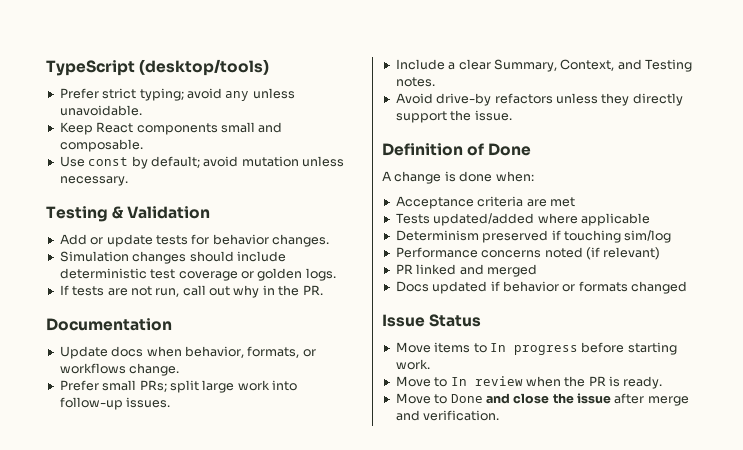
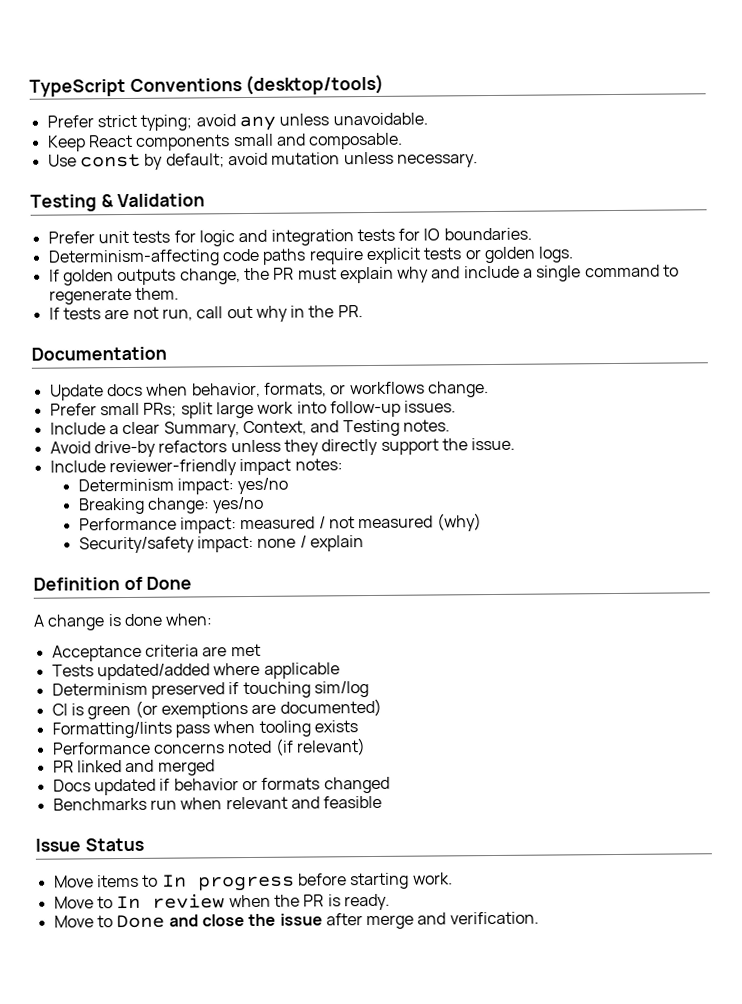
(135, 68) none -> [129,78,242,92] Conventions
[59,234,329,247] [59,251,286,264] [59,268,336,281] Add or update tests for behavior changes. // Simulation changes should include deterministic test coverage or golden logs. -> [47,227,532,247] [47,246,575,267] [48,264,680,286] [48,287,179,305] Prefer unit tests for logic and integration tests for IO boundaries. // Determinism-affecting code paths require explicit tests or golden logs. // If golden outputs change, the PR must explain why and include a single command to regenerate them.
(512, 115) none -> [49,458,343,477] [77,477,289,495] [77,496,265,515] [78,513,482,534] [78,535,364,554] // Include reviewer-friendly impact notes: // Determinism impact: yes/no // Breaking change: yes/no // Performance impact: measured / not measured (why) // Security/safety impact: none / explain
(672, 236) none -> [51,698,382,720] [51,720,358,739] // CI is green (or exemptions are documented) // Formatting/lints pass when tooling exists
(687, 287) none -> [52,795,383,811] // Benchmarks run when relevant and feasible

